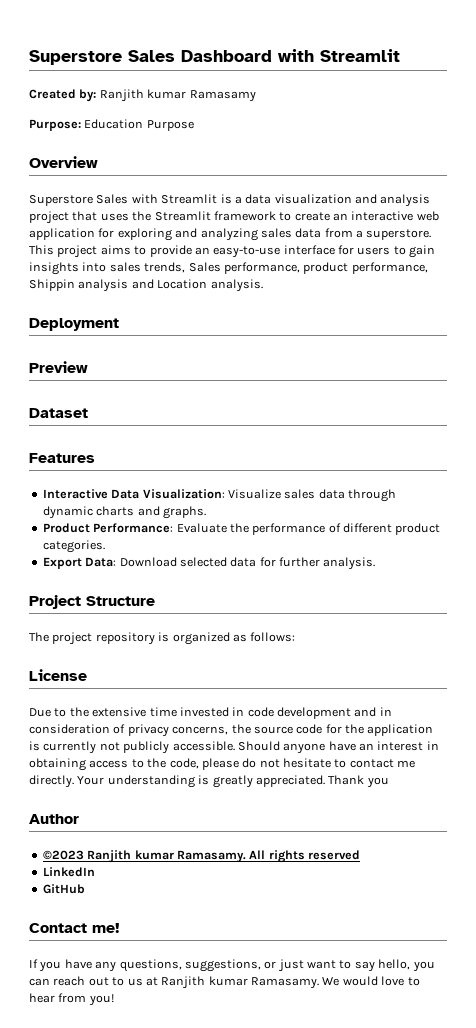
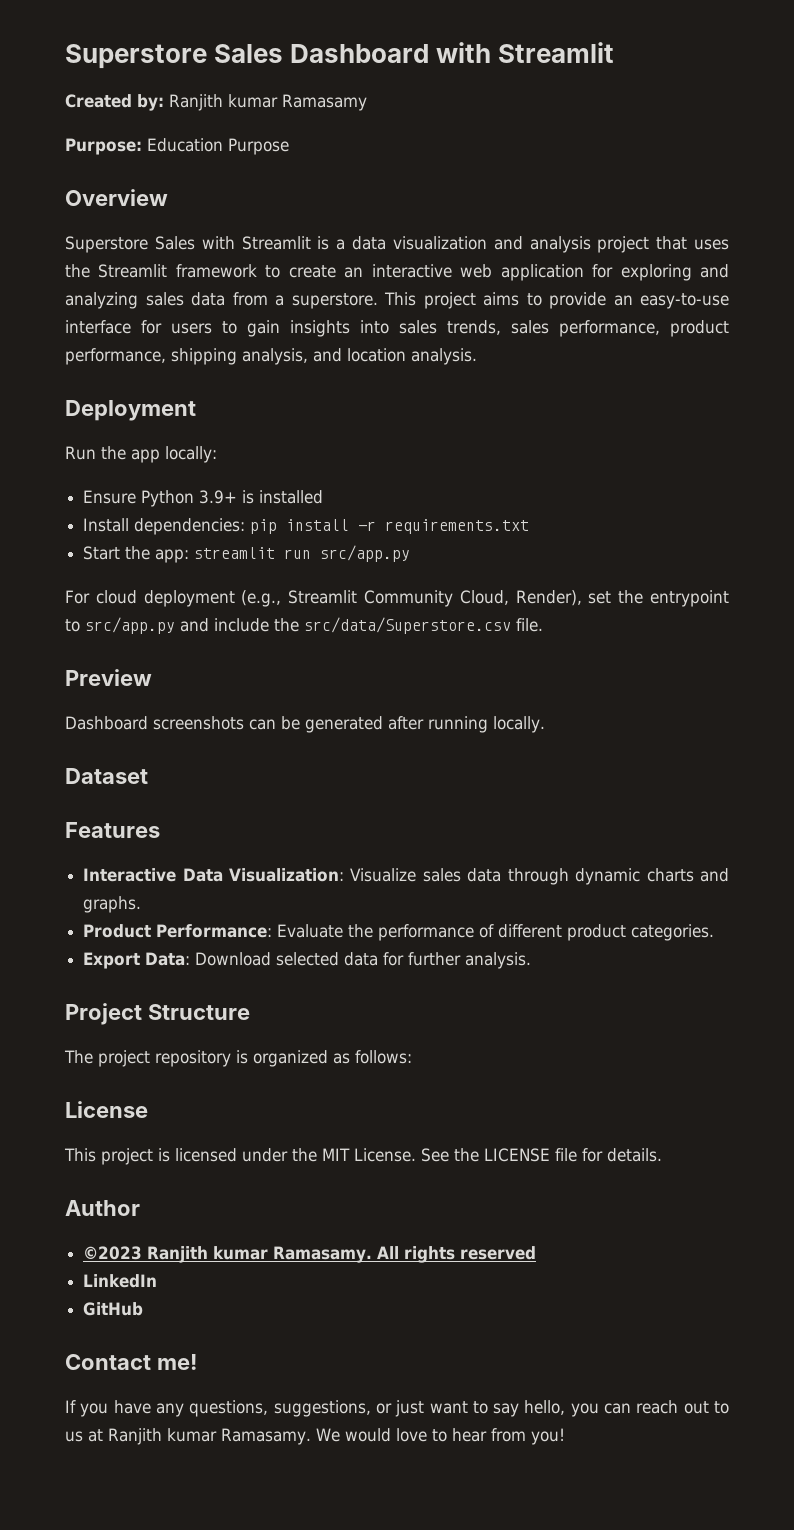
[188,262,221,272] Sales -> [511,320,549,334] sales
[29,279,263,292] [29,318,119,331] [29,361,88,373] Shippin analysis and Location analysis. // Deployment // Preview -> [171,348,477,365] [65,400,196,421] [65,446,217,463] [83,490,324,507] [83,518,530,535] [83,545,411,563] [65,590,729,607] [65,617,543,634] [65,669,152,686] [65,716,545,733] shipping analysis, and location analysis. // Deployment // Run the app locally: // Ensure Python 3.9+ is installed // Install dependencies: pip install -r requirements.txt // Start the app: streamlit run src/app.py // For cloud deployment (e.g., Streamlit Community Cloud, Render), set the entrypoint to src/app.py and include the src/data/Superstore.csv file. // Preview // Dashboard screenshots can be generated after running locally.
[29,707,392,719] [29,724,434,737] [29,741,439,754] [29,758,416,771] [29,775,389,788] Due to the extensive time invested in code development and in consideration of privacy concerns, the source code for the application is currently not publicly accessible. Should anyone have an interest in obtaining access to the code, please do not hesitate to contact me directly. Your understanding is greatly appreciated. Thank you -> [64,1148,662,1165] This project is licensed under the MIT License. See the LICENSE file for details.

